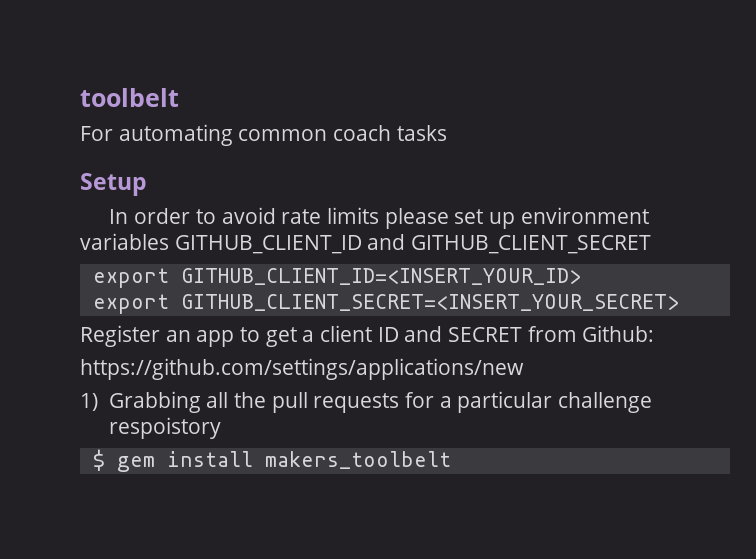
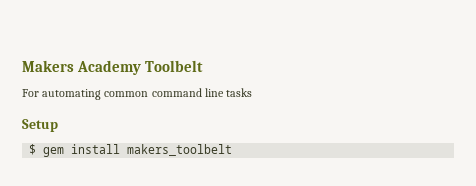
[80,88,179,107] toolbelt -> [22,60,204,75] Makers Academy Toolbelt
[333,125,392,141] coach -> [151,88,224,97] command line
[109,207,649,229] [80,233,652,254] [92,268,581,288] [92,294,679,314] [80,325,655,347] [80,358,524,380] [80,391,652,413] [108,417,221,439] // In order to avoid rate limits please set up environment variables GITHUB_CLIENT_ID and GITHUB_CLIENT_SECRET // export GITHUB_CLIENT_ID=<INSERT_YOUR_ID> // export GITHUB_CLIENT_SECRET=<INSERT_YOUR_SECRET> // Register an app to get a client ID and SECRET from Github: // https://github.com/settings/applications/new // 1) Grabbing all the pull requests for a particular challenge respoistory -> (58, 125) none

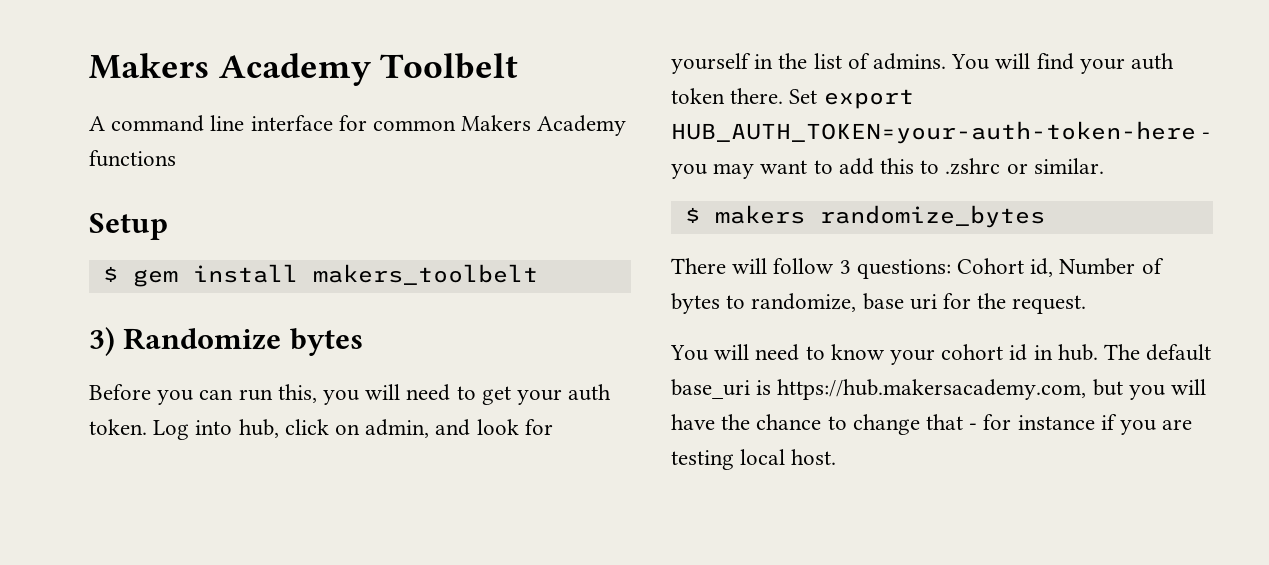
[22,88,253,100] For automating common command line tasks -> [89,115,627,136] [89,150,176,167] A command line interface for common Makers Academy functions
(233, 150) none -> [89,327,363,356] [89,384,612,405] [89,419,553,440] [671,53,1175,74] [671,88,914,109] [671,121,1211,144] [671,158,1104,179] [684,205,1045,228] [671,258,1164,279] [671,293,1087,314] [670,344,1212,365] [671,379,1207,400] [671,414,1193,435] [671,449,837,470] // 3) Randomize bytes // Before you can run this, you will need to get your auth token. Log into hub, click on admin, and look for yourself in the list of admins. You will find your auth token there. Set export HUB_AUTH_TOKEN=your-auth-token-here - you may want to add this to .zshrc or similar. // $ makers randomize_bytes // There will follow 3 questions: Cohort id, Number of bytes to randomize, base uri for the request. // You will need to know your cohort id in hub. The default base_uri is https://hub.makersacademy.com, but you will have the chance to change that - for instance if you are testing local host.

